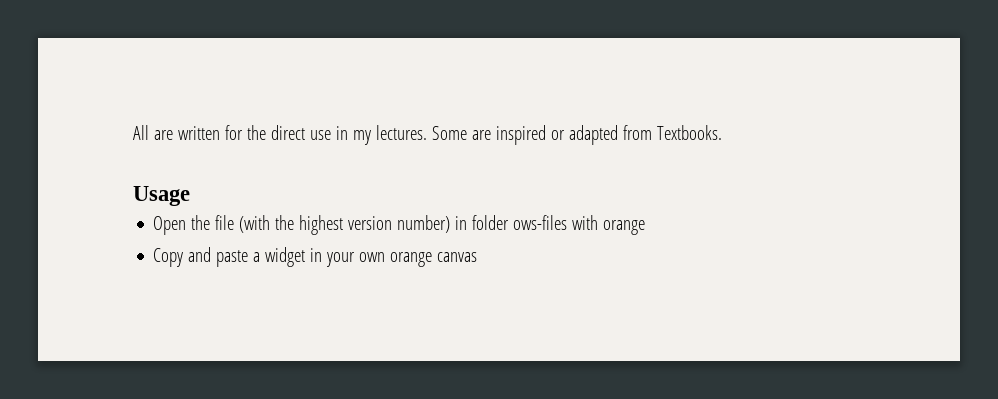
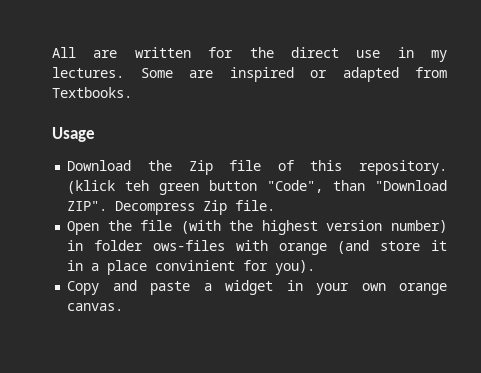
(190, 196) none -> [67,160,447,175] [67,180,447,195] [67,200,276,215] // Download the Zip file of this repository. (klick teh green button "Code", than "Download ZIP". Decompress Zip file.
(646, 227) none -> [337,240,448,254] [67,260,316,275] (and store it in a place convinient for you).
[437,252,478,262] canvas -> [67,303,124,311] canvas.

